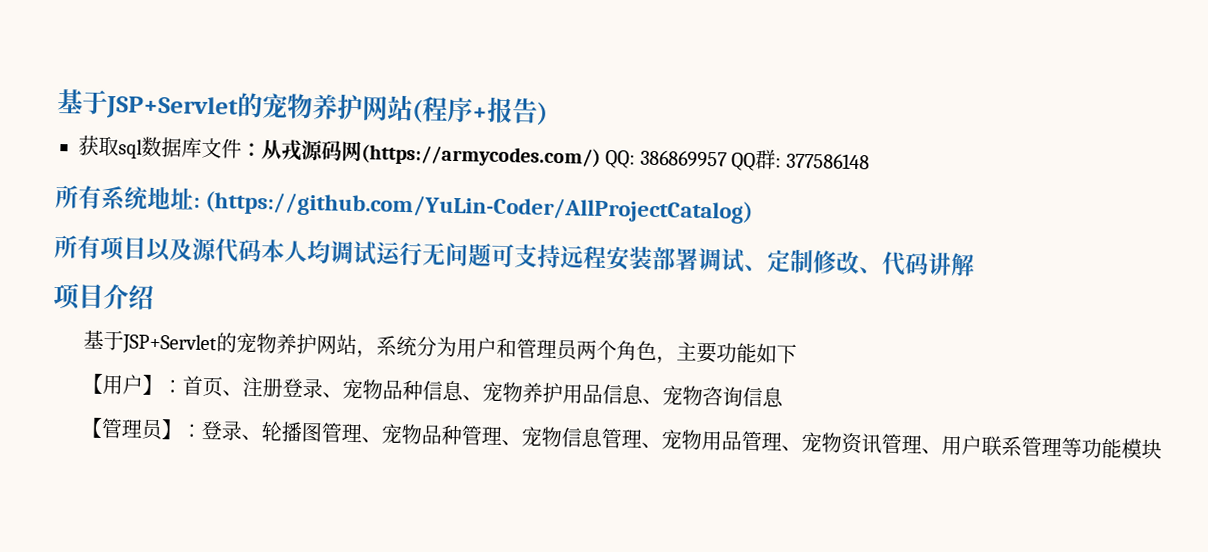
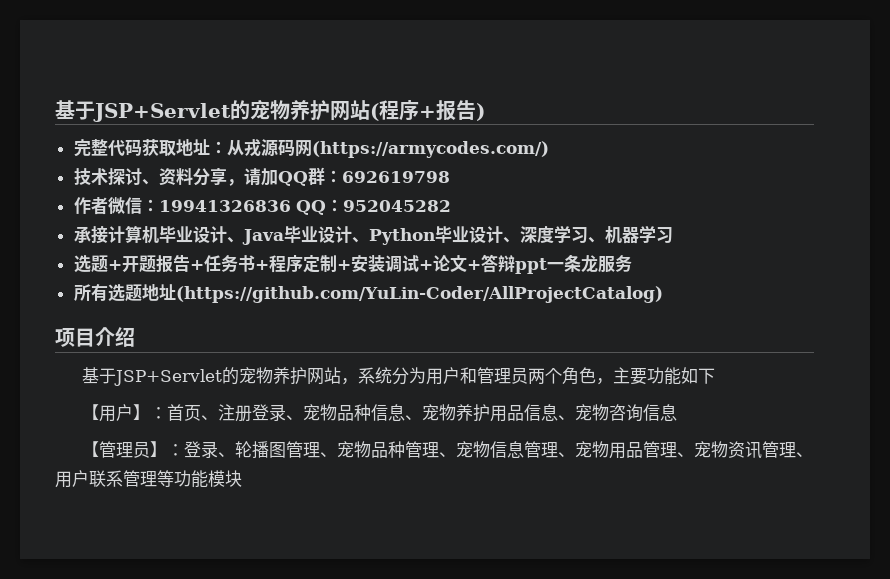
[78,135,242,159] 获取sql数据库文件 -> [73,139,210,157] 完整代码获取地址
[605,149,870,172] [55,184,754,224] [54,234,975,277] QQ: 386869957 QQ群: 377586148 // 所有系统地址: (https://github.com/YuLin-Coder/AllProjectCatalog) // 所有项目以及源代码本人均调试运行无问题可支持远程安装部署调试、定制修改、代码讲解 -> [73,167,450,186] [73,197,451,215] [73,225,673,245] [73,254,632,274] [73,284,663,303] // 技术探讨、资料分享，请加QQ群：692619798 // 作者微信：19941326836 QQ：952045282 // 承接计算机毕业设计、Java毕业设计、Python毕业设计、深度学习、机器学习 // 选题+开题报告+任务书+程序定制+安装调试+论文+答辩ppt一条龙服务 // 所有选题地址(https://github.com/YuLin-Coder/AllProjectCatalog)

